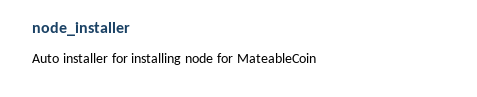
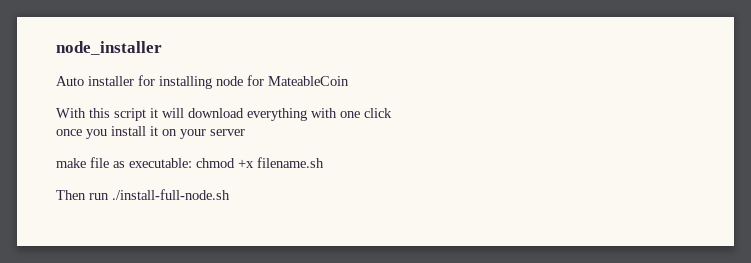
(316, 58) none -> [56,108,392,121] [56,126,245,139] [56,157,324,168] [56,189,230,200] // With this script it will download everything with one click // once you install it on your server // make file as executable: chmod +x filename.sh // Then run ./install-full-node.sh

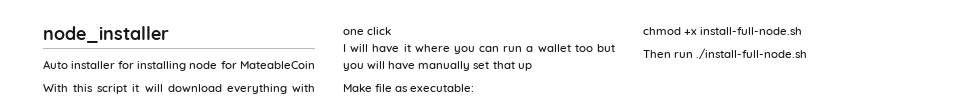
[56,126,245,139] [56,158,86,168] once you install it on your server // make -> [343,44,615,54] [343,61,532,71] [343,84,372,92] I will have it where you can run a wallet too but you will have manually set that up // Make
(192, 163) none -> (475, 88) //
[257,157,324,168] filename.sh -> [700,27,803,35] install-full-node.sh

